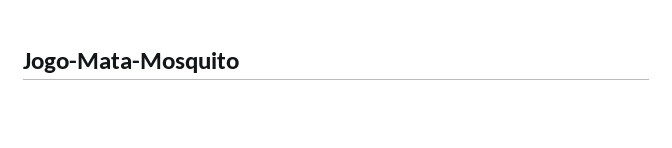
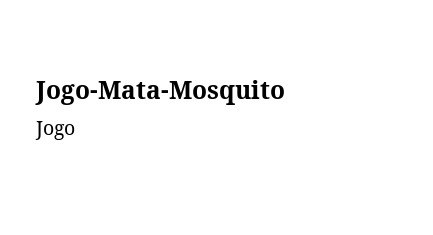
(239, 62) none -> [35,121,75,140] // Jogo

